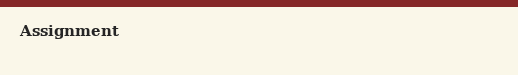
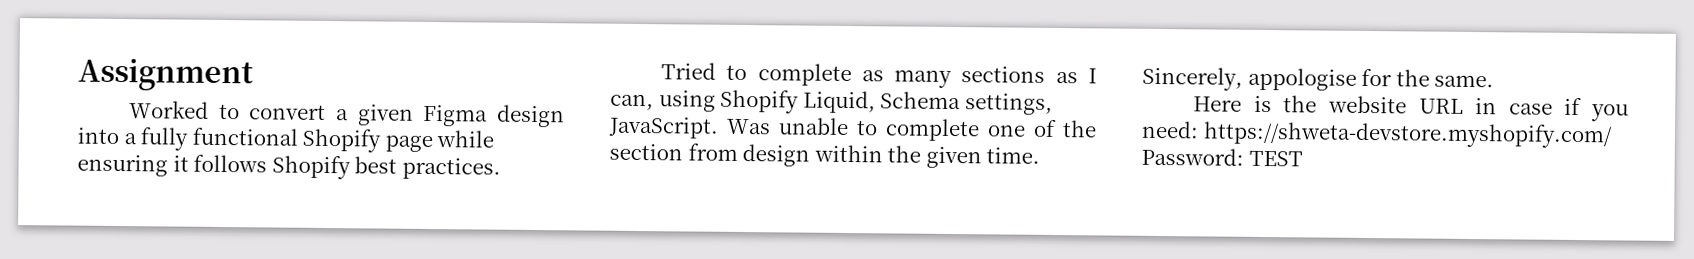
(119, 32) none -> [129,100,566,128] [77,127,495,153] [77,154,501,180] [661,62,1097,89] [610,89,1053,115] [608,116,1097,142] [609,143,1041,169] [1142,66,1495,91] [1193,95,1629,122] [1141,120,1613,149] [1141,147,1303,167] // Worked to convert a given Figma design into a fully functional Shopify page while ensuring it follows Shopify best practices. // Tried to complete as many sections as I can, using Shopify Liquid, Schema settings, JavaScript. Was unable to complete one of the section from design within the given time. Sincerely, appologise for the same. // Here is the website URL in case if you need: https://shweta-devstore.myshopify.com/ Password: TEST

